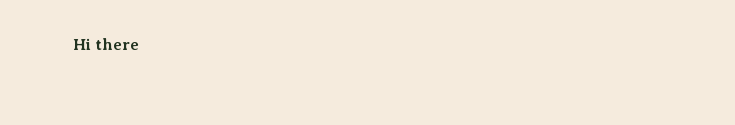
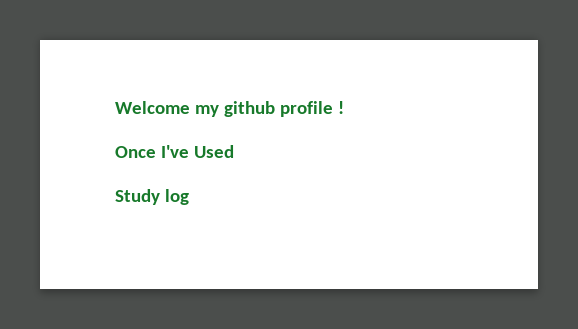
[73,38,140,50] Hi there -> [115,101,344,117] [115,145,234,158] [115,189,189,205] Welcome my github profile ! // Once I've Used // Study log

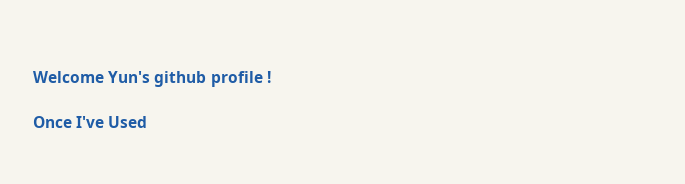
[194,105,219,117] my -> [108,71,151,83] Yun's
[115,189,189,205] // Study log -> (148, 122) none

